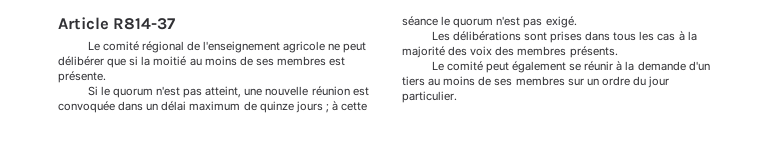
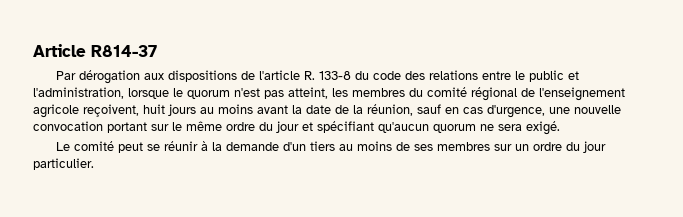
[87,41,100,51] Le -> [55,70,579,84] [33,87,423,99] Par dérogation aux dispositions de l'article R. 133-8 du code des relations entre le public et l'administration, lorsque le quorum n'est pas atteint, les membres du
[328,42,367,53] [58,56,346,68] [58,71,106,83] [87,86,369,98] [58,101,368,113] [402,16,577,28] [431,31,697,43] [402,46,618,58] ne peut délibérer que si la moitié au moins de ses membres est présente. // Si le quorum n'est pas atteint, une nouvelle réunion est convoquée dans un délai maximum de quinze jours ; à cette séance le quorum n'est pas exigé. // Les délibérations sont prises dans tous les cas à la majorité des voix des membres présents. -> [83,104,621,118] [33,121,560,135] reçoivent, huit jours au moins avant la date de la réunion, sauf en cas d'urgence, une nouvelle convocation portant sur le même ordre du jour et spécifiant qu'aucun quorum ne sera exigé.
[512,61,567,73] également -> (143, 147) none

